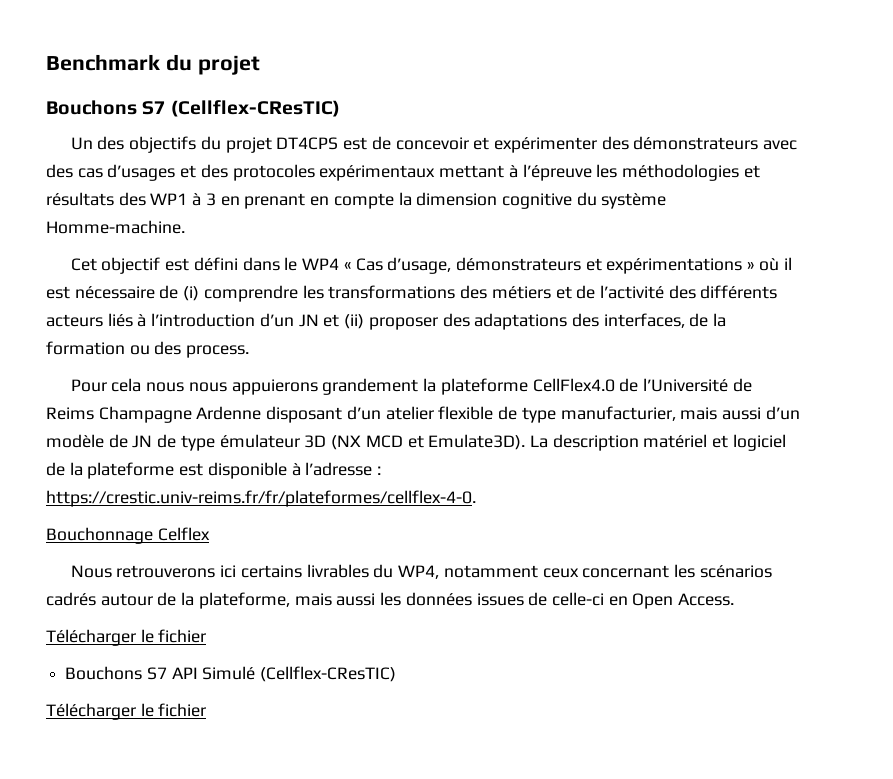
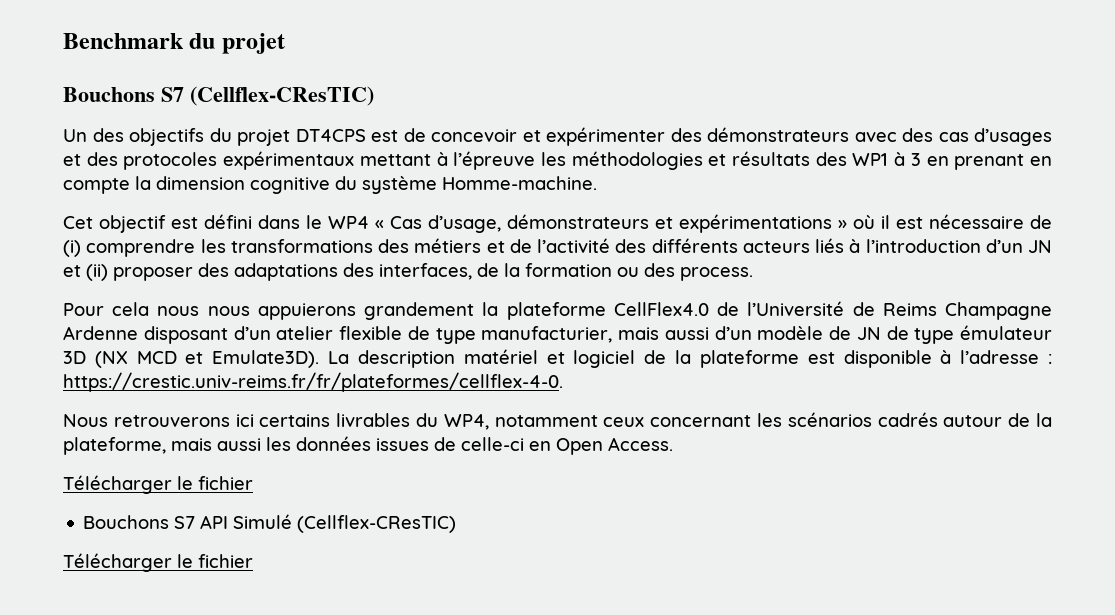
[46,527,210,544] // Bouchonnage Celflex -> (563, 382) none

